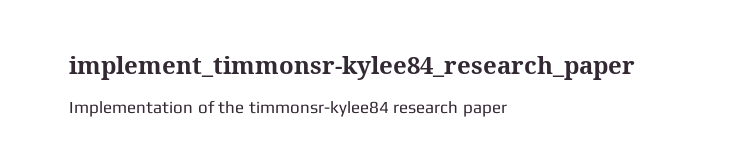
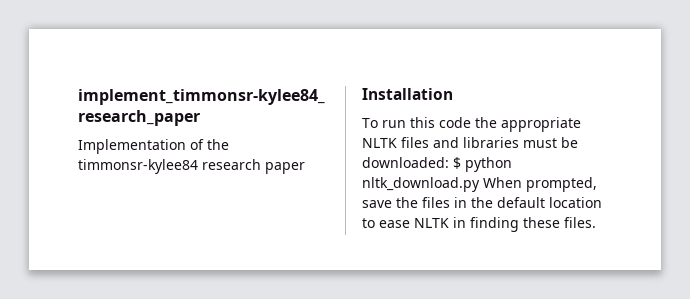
(507, 110) none -> [362,88,453,100] [362,117,581,132] [362,137,578,148] [362,157,512,172] [362,177,597,192] [362,197,602,208] [362,217,596,232] // Installation // To run this code the appropriate NLTK files and libraries must be downloaded: $ python nltk_download.py When prompted, save the files in the default location to ease NLTK in finding these files.

